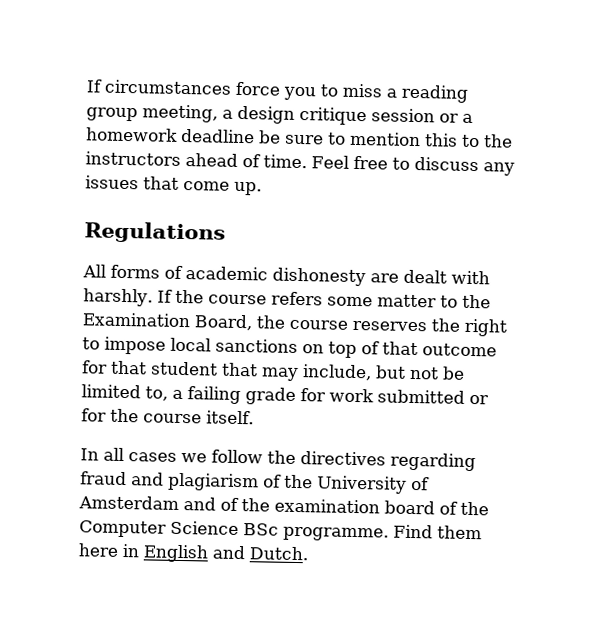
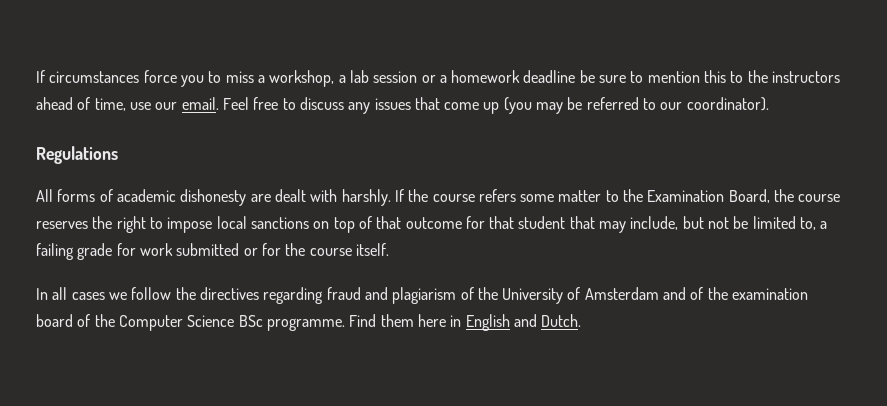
[401,84,469,103] [86,104,367,126] reading group meeting, a design critique -> [269,70,369,87] workshop, a lab
[263,154,307,169] time. -> [94,97,219,111] time, use our email.
[234,181,262,196] up. -> [483,97,769,114] up (you may be referred to our coordinator).

